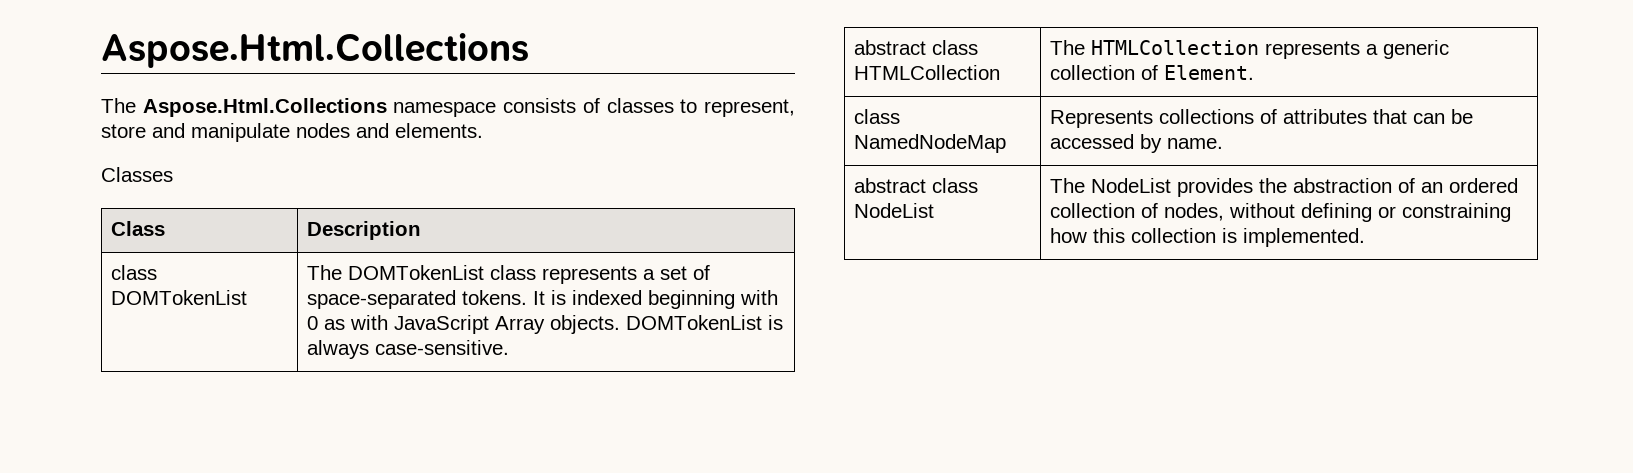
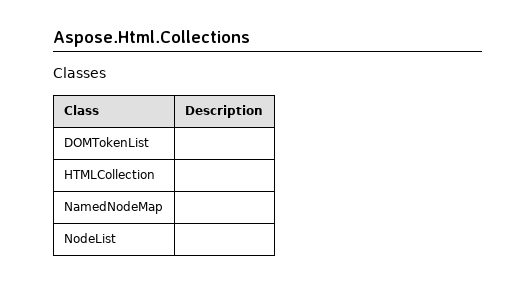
[101,33,529,68] [101,98,795,117] [101,123,483,142] Aspose.Html.Collections // The Aspose.Html.Collections namespace consists of classes to represent, store and manipulate nodes and elements. -> [53,30,250,47] Aspose.Html.Collections
[111,265,158,280] class -> (263, 111) none
[307,265,711,284] [307,290,779,309] [307,315,784,334] [307,340,510,359] [854,40,979,55] [854,65,1001,80] [1050,40,1450,59] [1050,65,1255,80] [854,109,901,124] [854,134,1007,153] [1050,109,1474,128] [1050,134,1224,153] [854,178,979,193] [854,203,935,218] [1050,178,1519,197] [1050,203,1512,222] [1050,228,1366,247] The DOMTokenList class represents a set of space-separated tokens. It is indexed beginning with 0 as with JavaScript Array objects. DOMTokenList is always case-sensitive. // abstract class HTMLCollection | The HTMLCollection represents a generic collection of Element. // class NamedNodeMap | Represents collections of attributes that can be accessed by name. // abstract class NodeList | The NodeList provides the abstraction of an ordered collection of nodes, without defining or constraining how this collection is implemented. -> [63,169,155,179] [63,201,163,214] [63,233,116,243] // HTMLCollection | // NamedNodeMap | // NodeList |

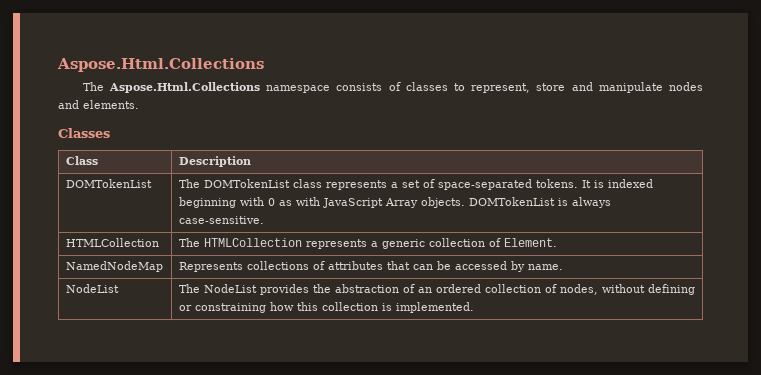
[53,67,106,78] [63,105,99,115] [184,105,263,118] [63,137,149,147] [63,169,155,179] [63,201,163,214] [63,233,116,243] Classes // Class | Description // DOMTokenList | // HTMLCollection | // NamedNodeMap | // NodeList | -> [82,82,703,93] [58,100,139,109] [58,128,110,138] [65,156,98,165] [178,156,251,167] [65,179,152,188] [178,179,653,190] [178,197,611,208] [178,216,264,224] [65,238,159,247] [178,238,557,249] [65,261,163,272] [178,261,563,272] [65,284,119,293] [178,284,695,295] [178,302,474,313] The Aspose.Html.Collections namespace consists of classes to represent, store and manipulate nodes and elements. // Classes // Class | Description // DOMTokenList | The DOMTokenList class represents a set of space-separated tokens. It is indexed beginning with 0 as with JavaScript Array objects. DOMTokenList is always case-sensitive. // HTMLCollection | The HTMLCollection represents a generic collection of Element. // NamedNodeMap | Represents collections of attributes that can be accessed by name. // NodeList | The NodeList provides the abstraction of an ordered collection of nodes, without defining or constraining how this collection is implemented.

